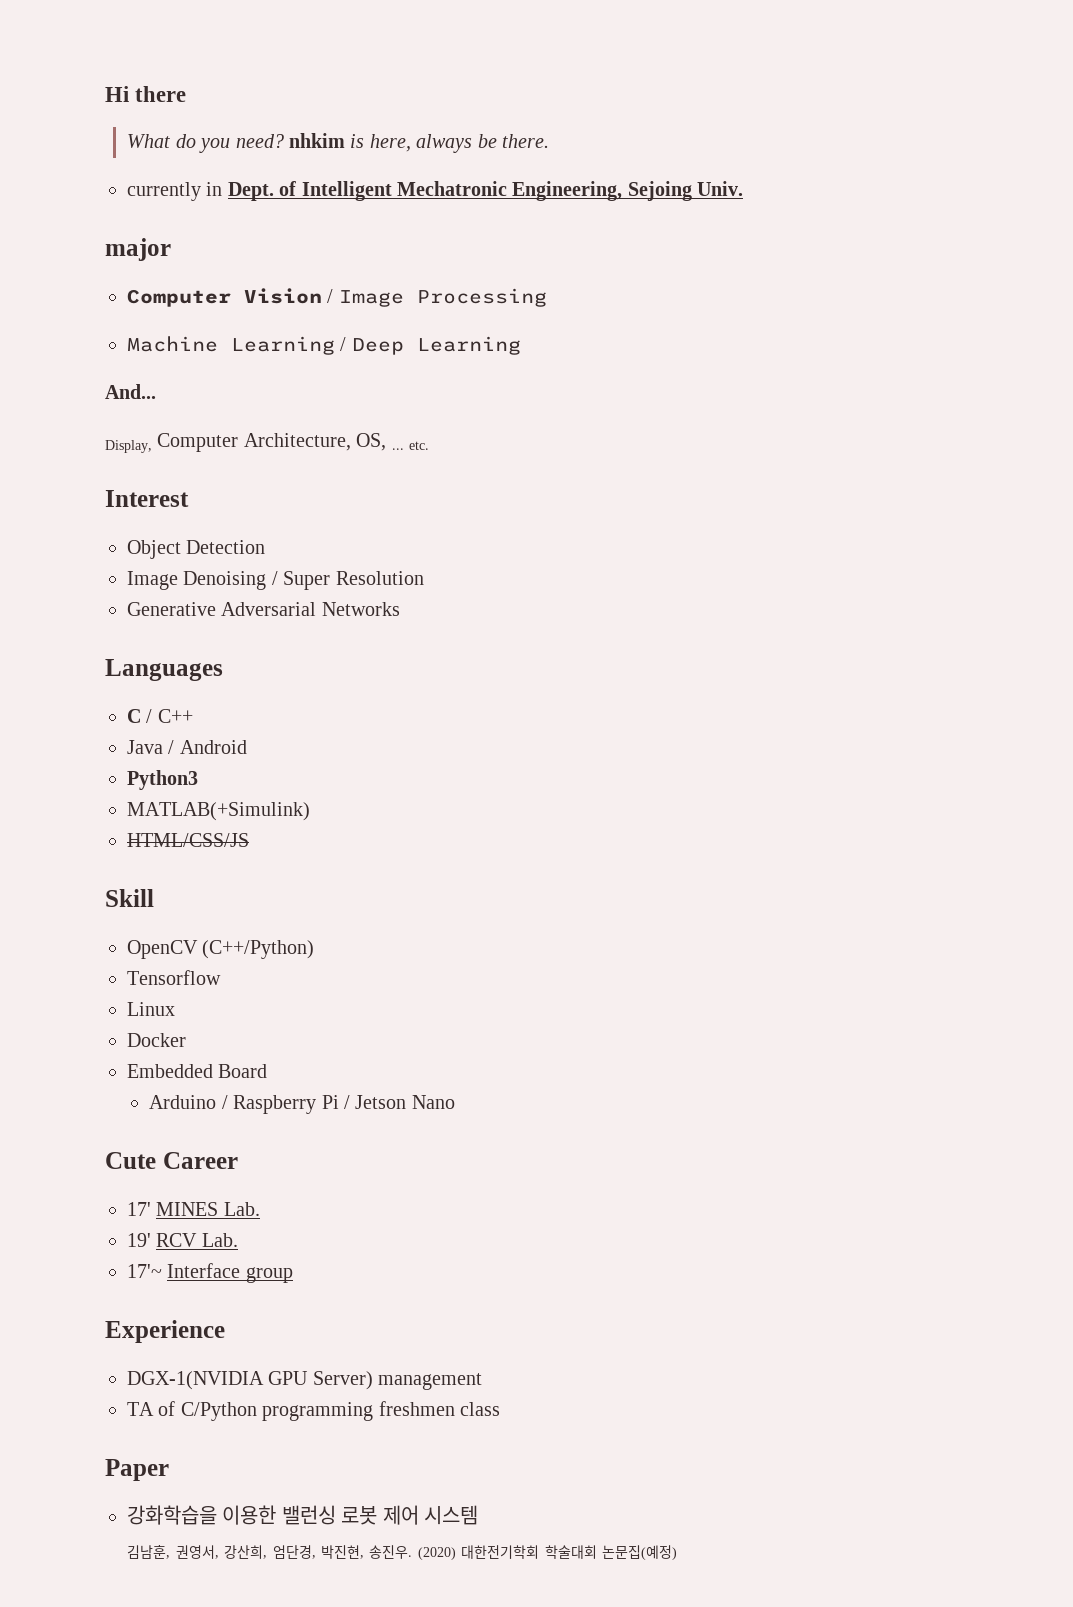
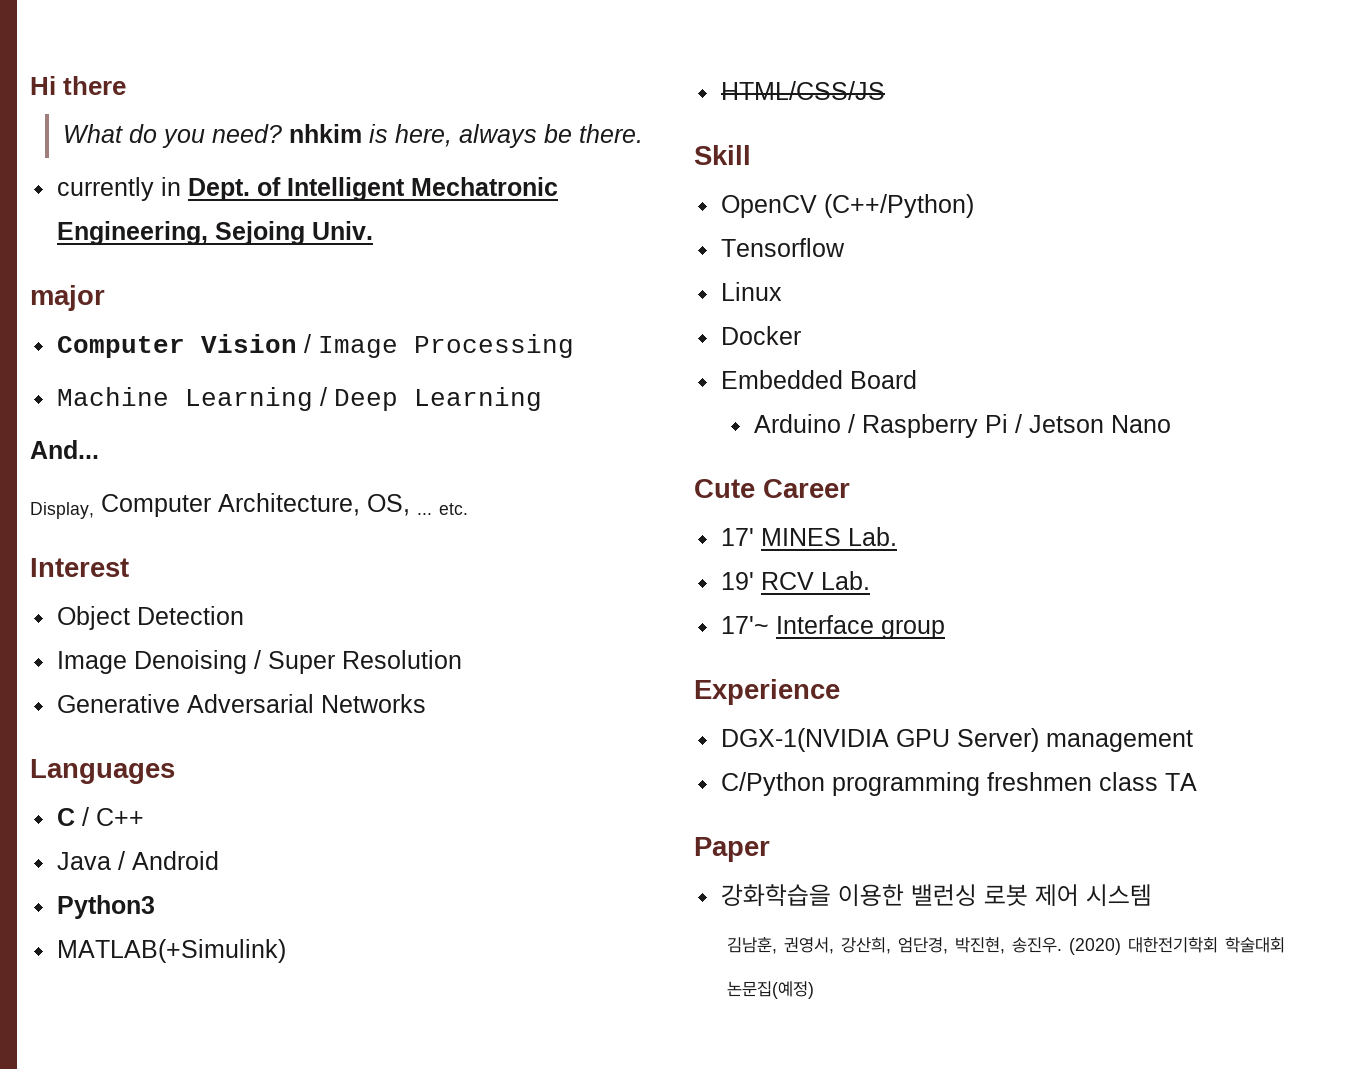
[127,1401,176,1416] TA of -> (1194, 741) none
(500, 1409) none -> [1165,773,1198,791] TA

